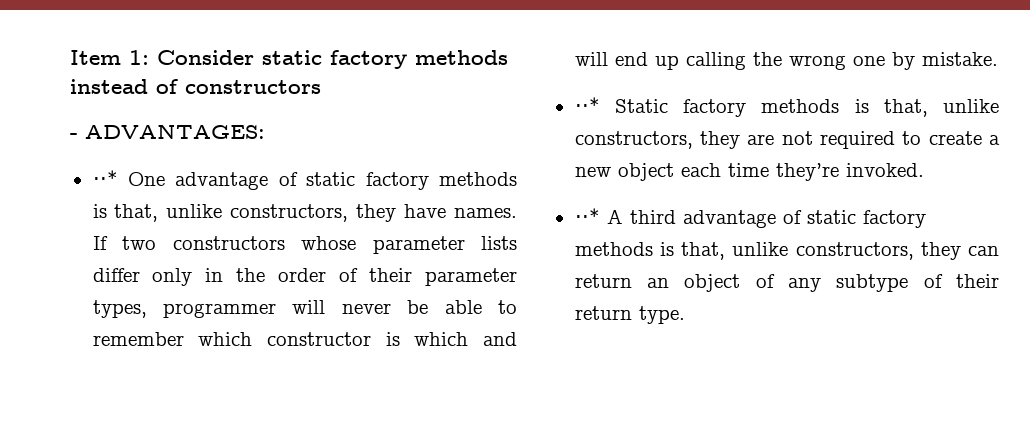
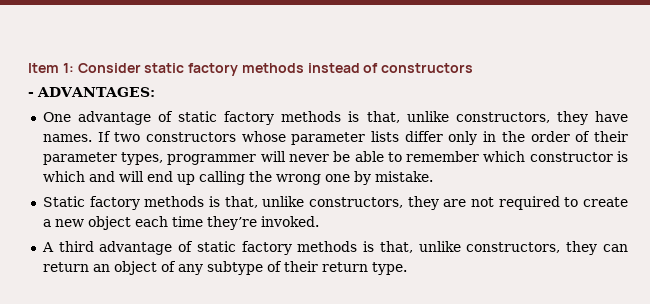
[92,170,118,186] ⋅⋅* -> (155, 92) none
[574,97,600,113] ⋅⋅* -> (433, 176) none
[574,208,600,224] ⋅⋅* -> (319, 221) none

